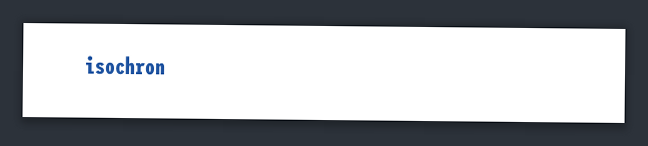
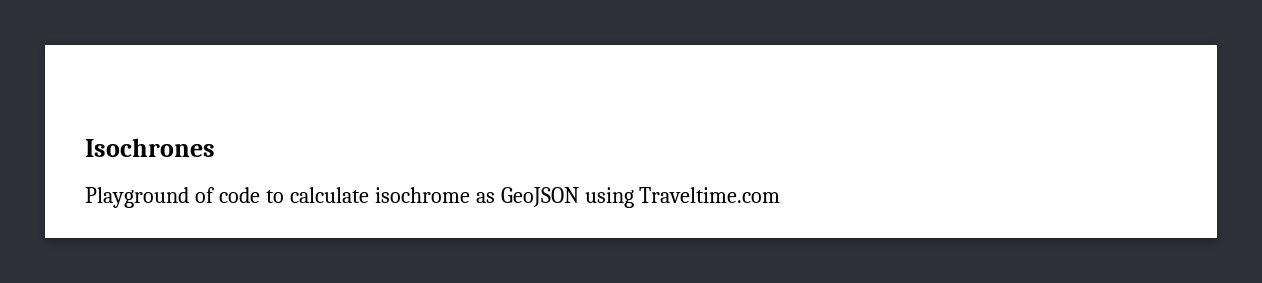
[84,55,166,76] isochron -> [85,138,215,157] [85,187,781,208] Isochrones // Playground of code to calculate isochrome as GeoJSON using Traveltime.com

